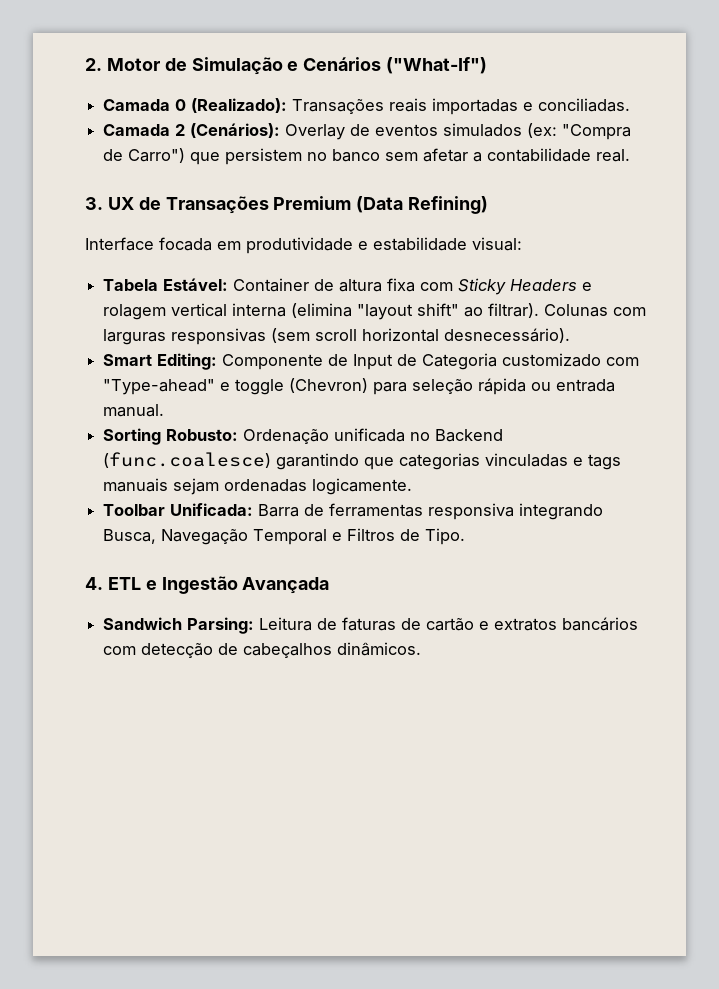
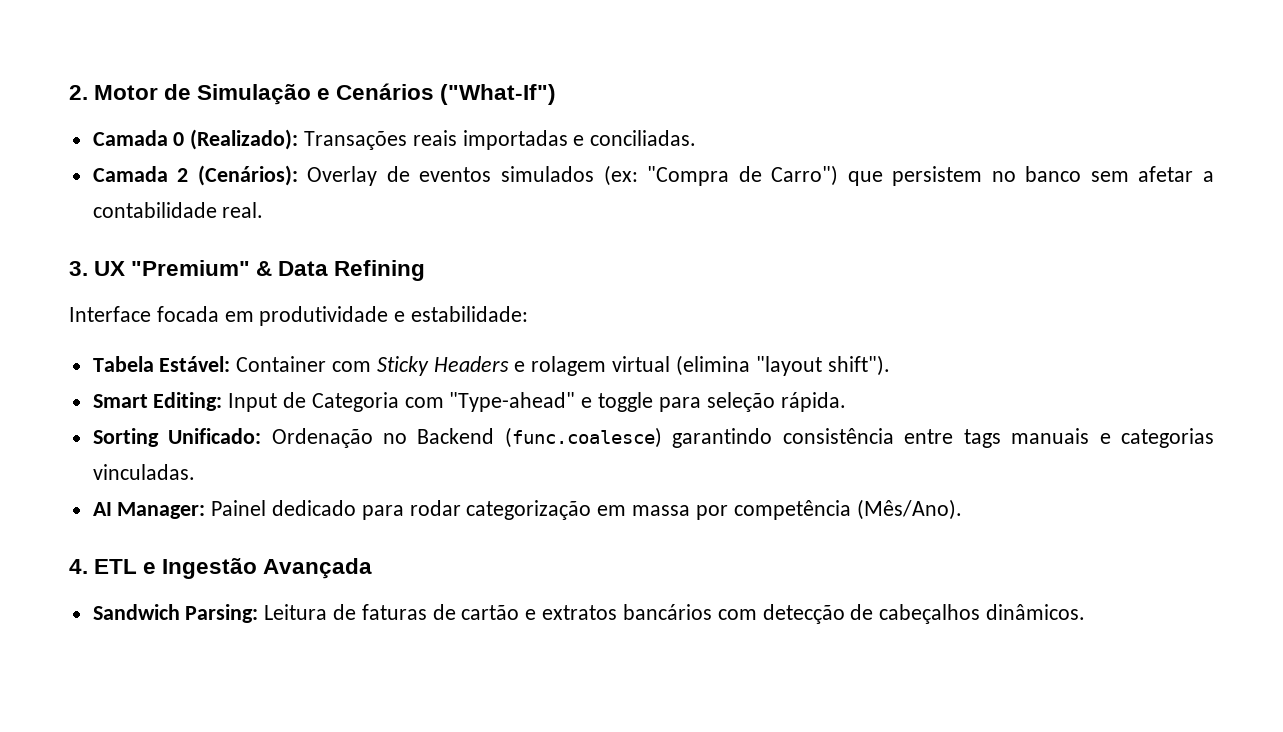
[138,196,489,214] de Transações Premium (Data Refining) -> [131,260,426,281] "Premium" & Data Refining
[373,237,522,251] estabilidade visual: -> [411,306,529,322] estabilidade:
[314,278,416,292] de altura fixa -> (327, 364) none
[171,303,647,320] [103,328,571,345] vertical interna (elimina "layout shift" ao filtrar). Colunas com larguras responsivas (sem scroll horizontal desnecessário). -> [612,355,890,376] virtual (elimina "layout shift").
[222,354,349,370] Componente de -> (223, 401) none
[502,353,602,367] customizado -> (399, 402) none
[289,378,369,393] (Chevron) -> (654, 402) none
[478,378,616,395] [103,404,165,417] [103,428,504,445] [103,452,622,470] [103,478,413,495] [103,503,604,520] [103,528,466,545] rápida ou entrada manual. // Sorting Robusto: Ordenação unificada no Backend (func.coalesce) garantindo que categorias vinculadas e tags manuais sejam ordenadas logicamente. // Toolbar Unificada: Barra de ferramentas responsiva integrando Busca, Navegação Temporal e Filtros de Tipo. -> [780,392,846,412] [92,427,1214,448] [92,464,195,480] [92,499,962,520] rápida. // Sorting Unificado: Ordenação no Backend (func.coalesce) garantindo consistência entre tags manuais e categorias vinculadas. // AI Manager: Painel dedicado para rodar categorização em massa por competência (Mês/Ano).

